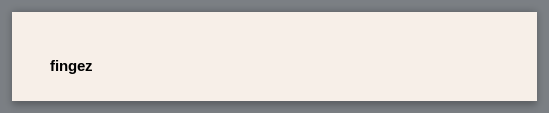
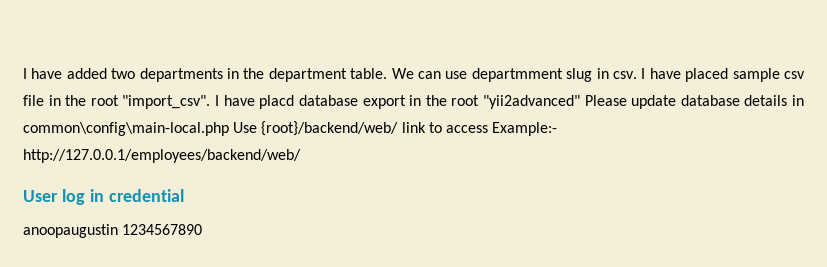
[50,60,93,74] fingez -> [23,68,805,82] [23,95,804,109] [23,121,558,136] [23,149,301,163] [23,189,184,205] [23,224,203,238] I have added two departments in the department table. We can use departmment slug in csv. I have placed sample csv file in the root "import_csv". I have placd database export in the root "yii2advanced" Please update database details in common\config\main-local.php Use {root}/backend/web/ link to access Example:- http://127.0.0.1/employees/backend/web/ // User log in credential // anoopaugustin 1234567890

